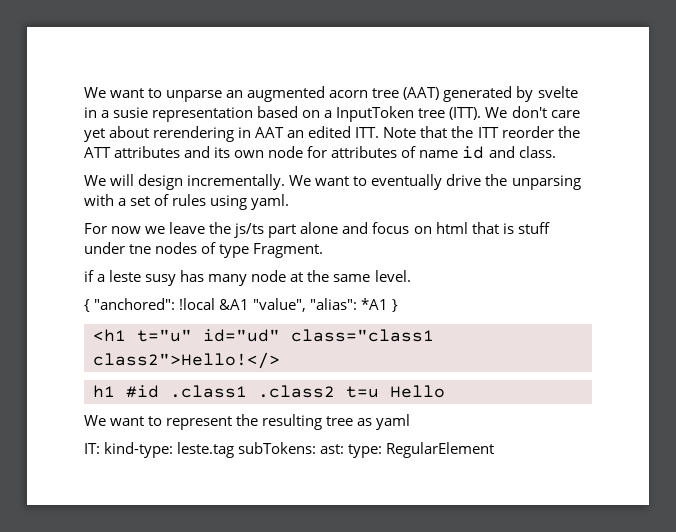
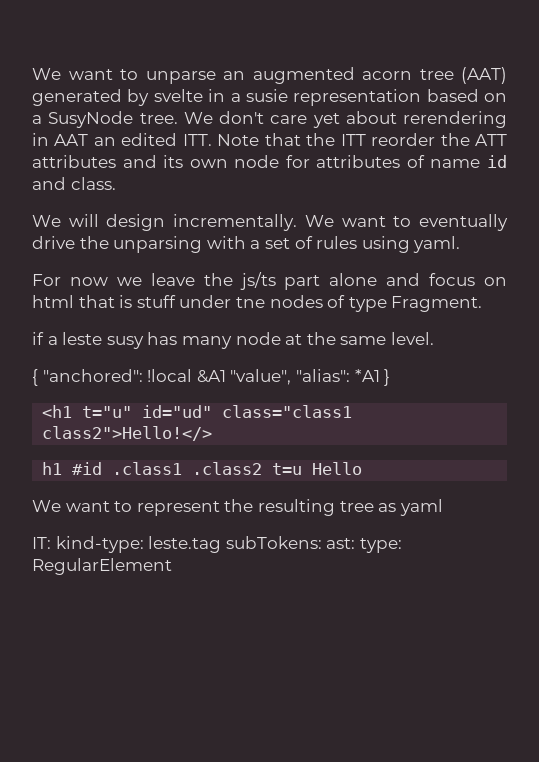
[336,106,482,122] InputToken tree (ITT). -> [48,111,178,128] SusyNode tree.

